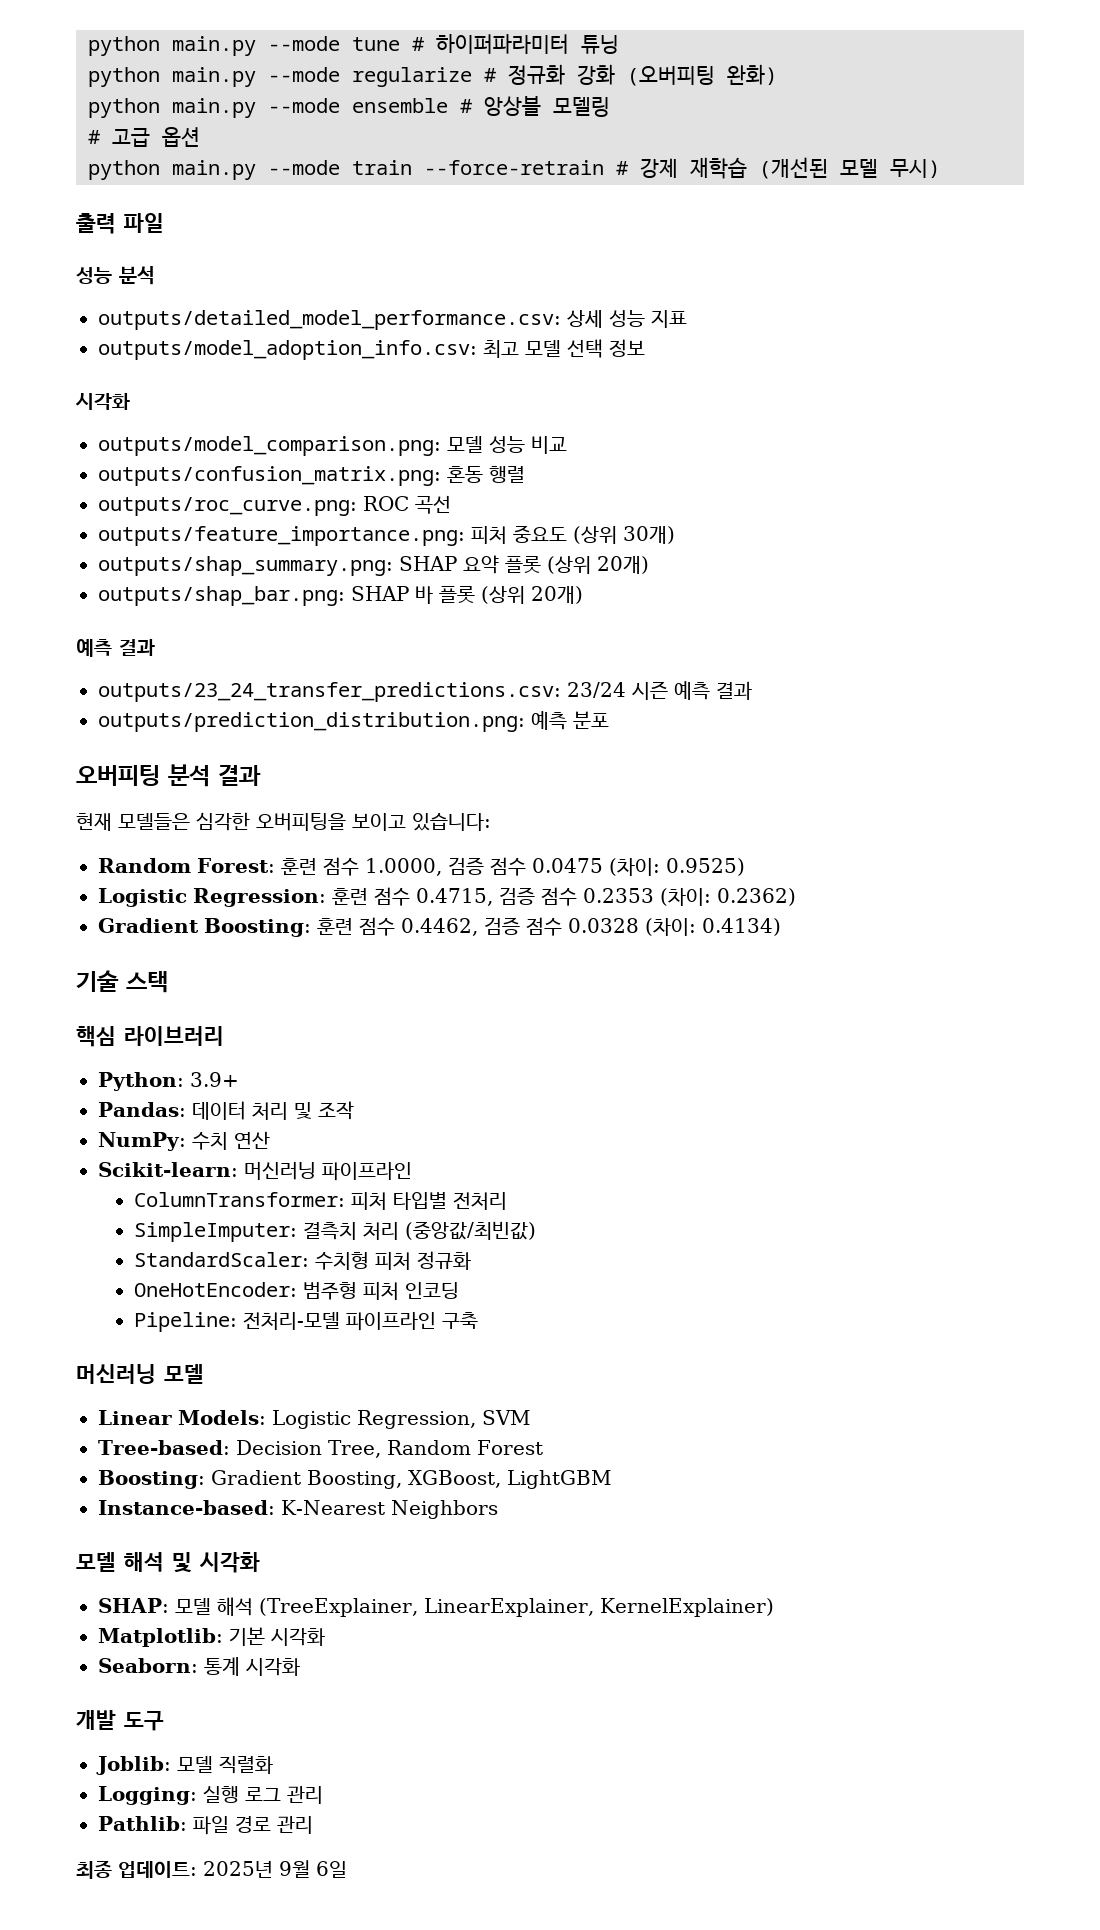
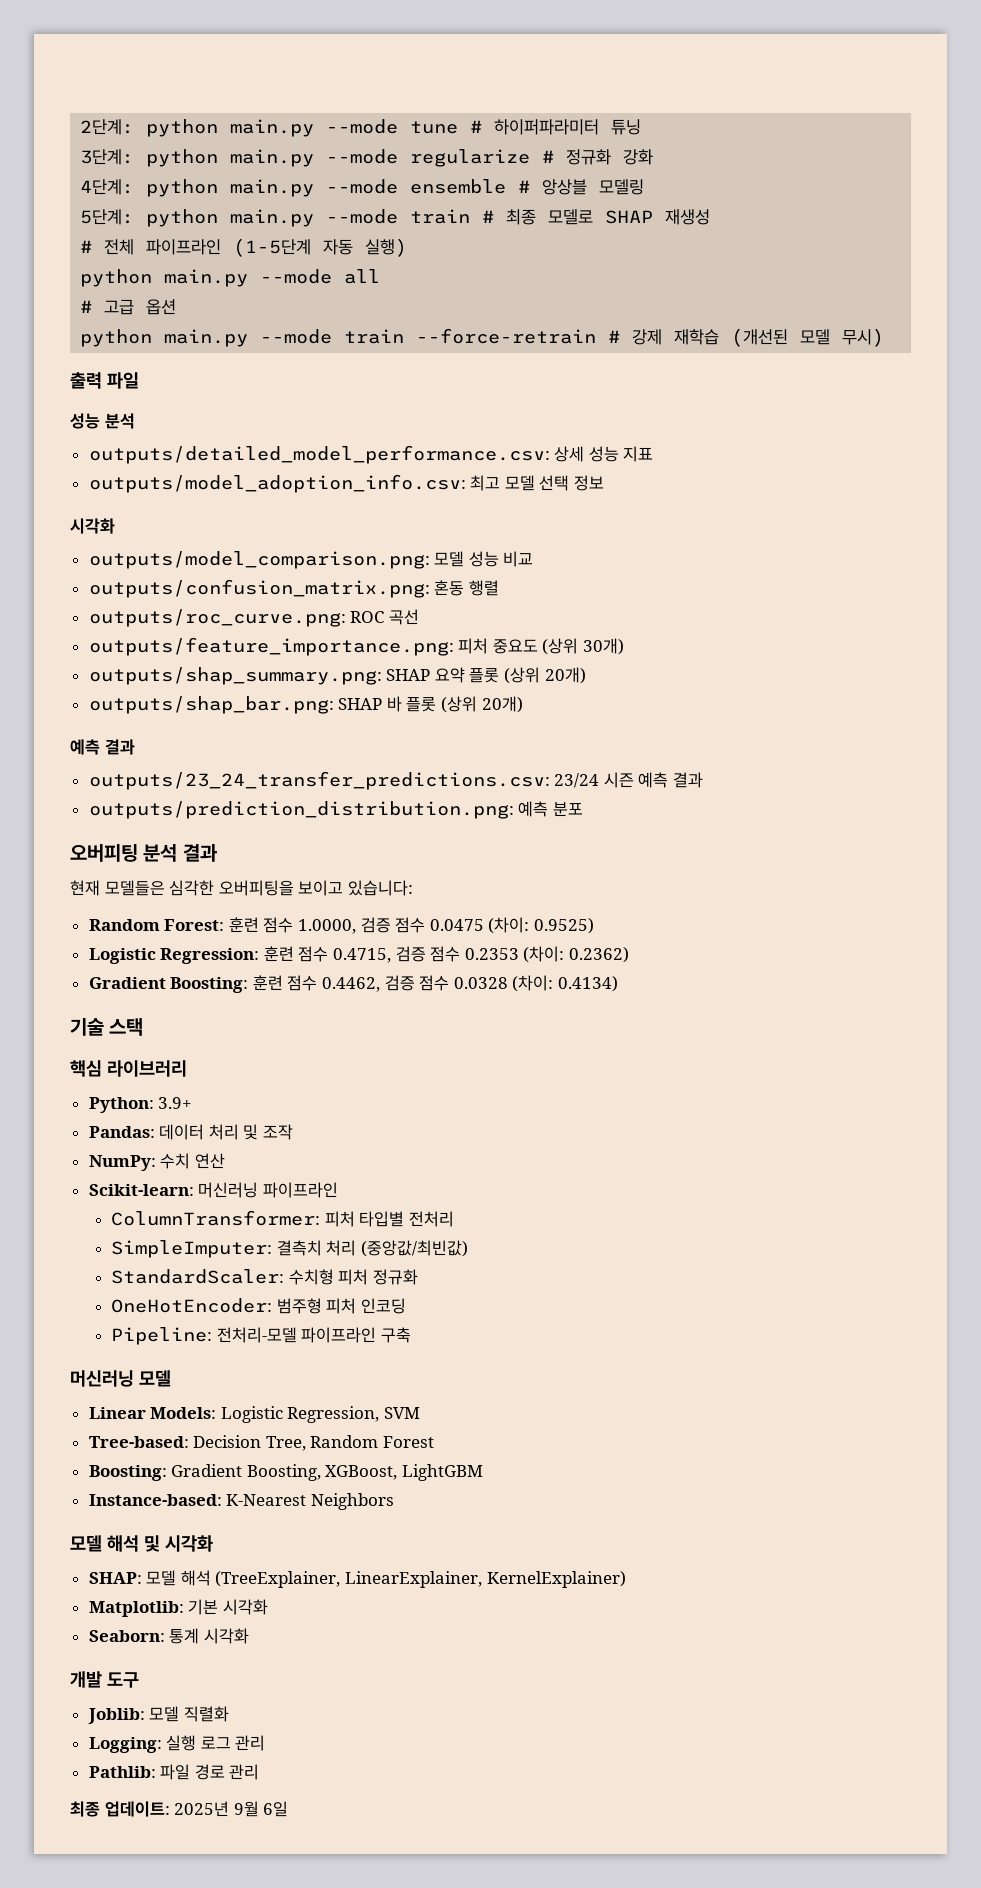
(88, 46) none -> [80,119,135,135] 2단계:
(619, 44) none -> [80,149,135,165] 3단계:
[627,64,777,86] (오버피팅 완화) // -> [80,179,135,195] // 4단계:
(610, 107) none -> [80,209,711,227] [80,238,408,257] [80,269,381,287] // 5단계: python main.py --mode train # 최종 모델로 SHAP 재생성 // # 전체 파이프라인 (1-5단계 자동 실행) // python main.py --mode all

